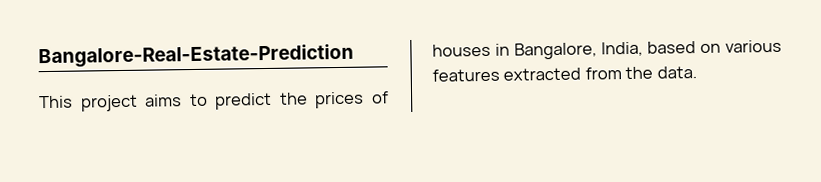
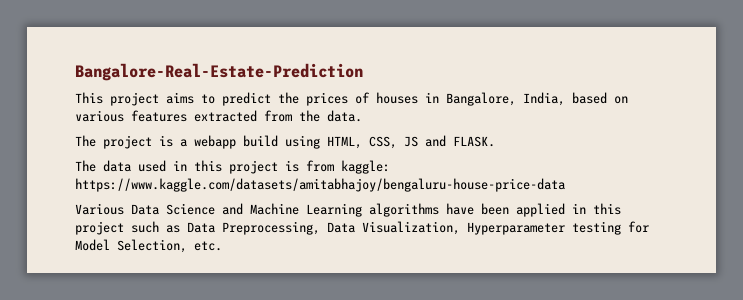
(697, 72) none -> [75,135,495,149] [75,160,390,174] [75,178,565,192] [75,203,621,217] [75,221,649,235] [75,239,222,253] // The project is a webapp build using HTML, CSS, JS and FLASK. // The data used in this project is from kaggle: https://www.kaggle.com/datasets/amitabhajoy/bengaluru-house-price-data // Various Data Science and Machine Learning algorithms have been applied in this project such as Data Preprocessing, Data Visualization, Hyperparameter testing for Model Selection, etc.

